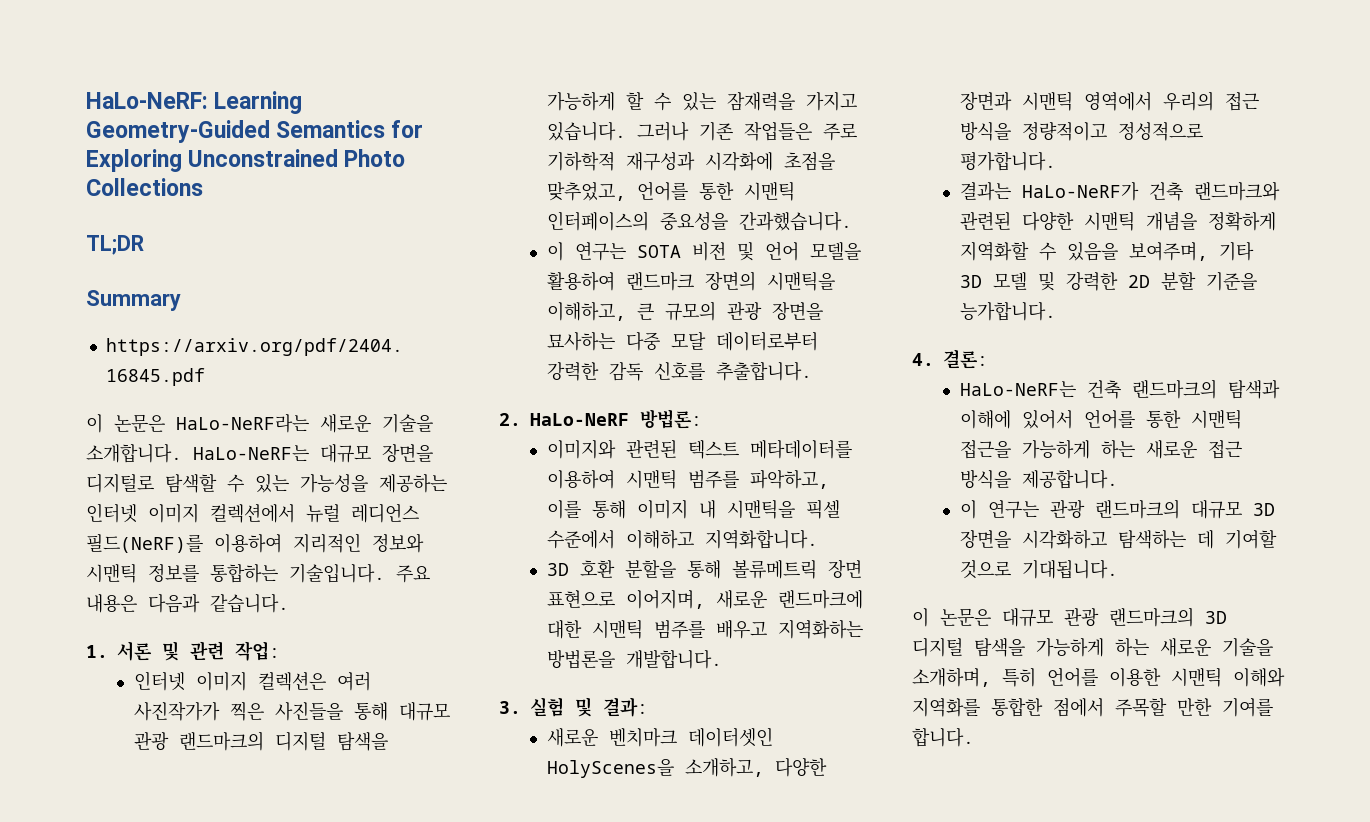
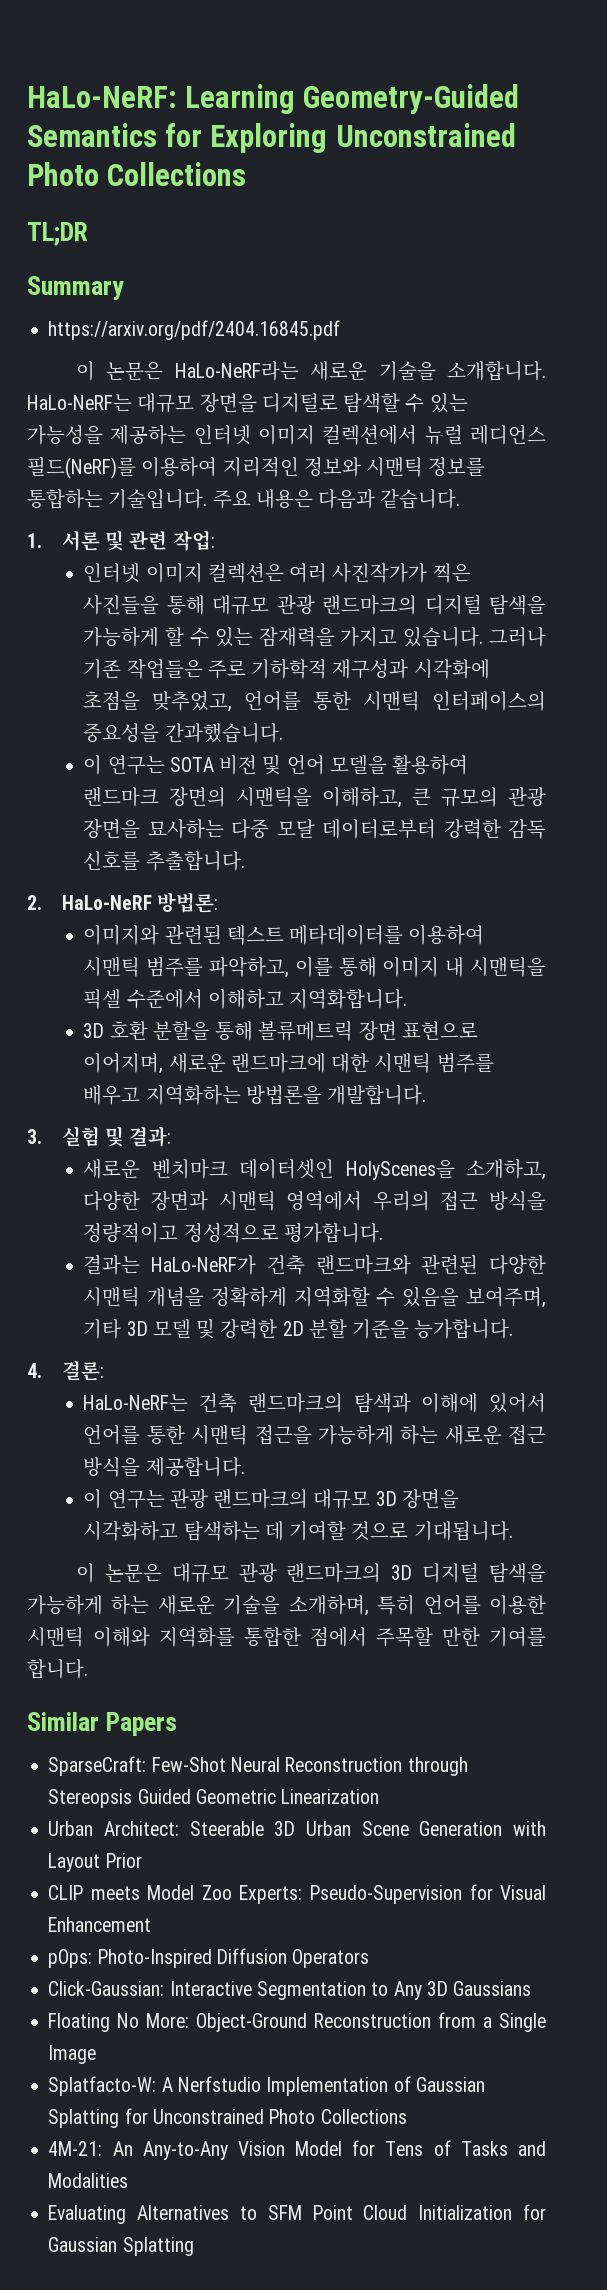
(974, 737) none -> [27,1712,178,1736] [48,1756,468,1776] [48,1789,380,1808] [48,1821,546,1836] [48,1853,142,1872] [48,1884,546,1904] [48,1917,152,1932] [48,1948,370,1968] [48,1981,532,2000] [48,2012,547,2032] [48,2045,97,2064] [48,2076,485,2096] [48,2108,407,2128] [48,2140,546,2160] [48,2173,129,2188] [48,2204,546,2224] [48,2237,194,2256] // Similar Papers // SparseCraft: Few-Shot Neural Reconstruction through Stereopsis Guided Geometric Linearization // Urban Architect: Steerable 3D Urban Scene Generation with Layout Prior // CLIP meets Model Zoo Experts: Pseudo-Supervision for Visual Enhancement // pOps: Photo-Inspired Diffusion Operators // Click-Gaussian: Interactive Segmentation to Any 3D Gaussians // Floating No More: Object-Ground Reconstruction from a Single Image // Splatfacto-W: A Nerfstudio Implementation of Gaussian Splatting for Unconstrained Photo Collections // 4M-21: An Any-to-Any Vision Model for Tens of Tasks and Modalities // Evaluating Alternatives to SFM Point Cloud Initialization for Gaussian Splatting

